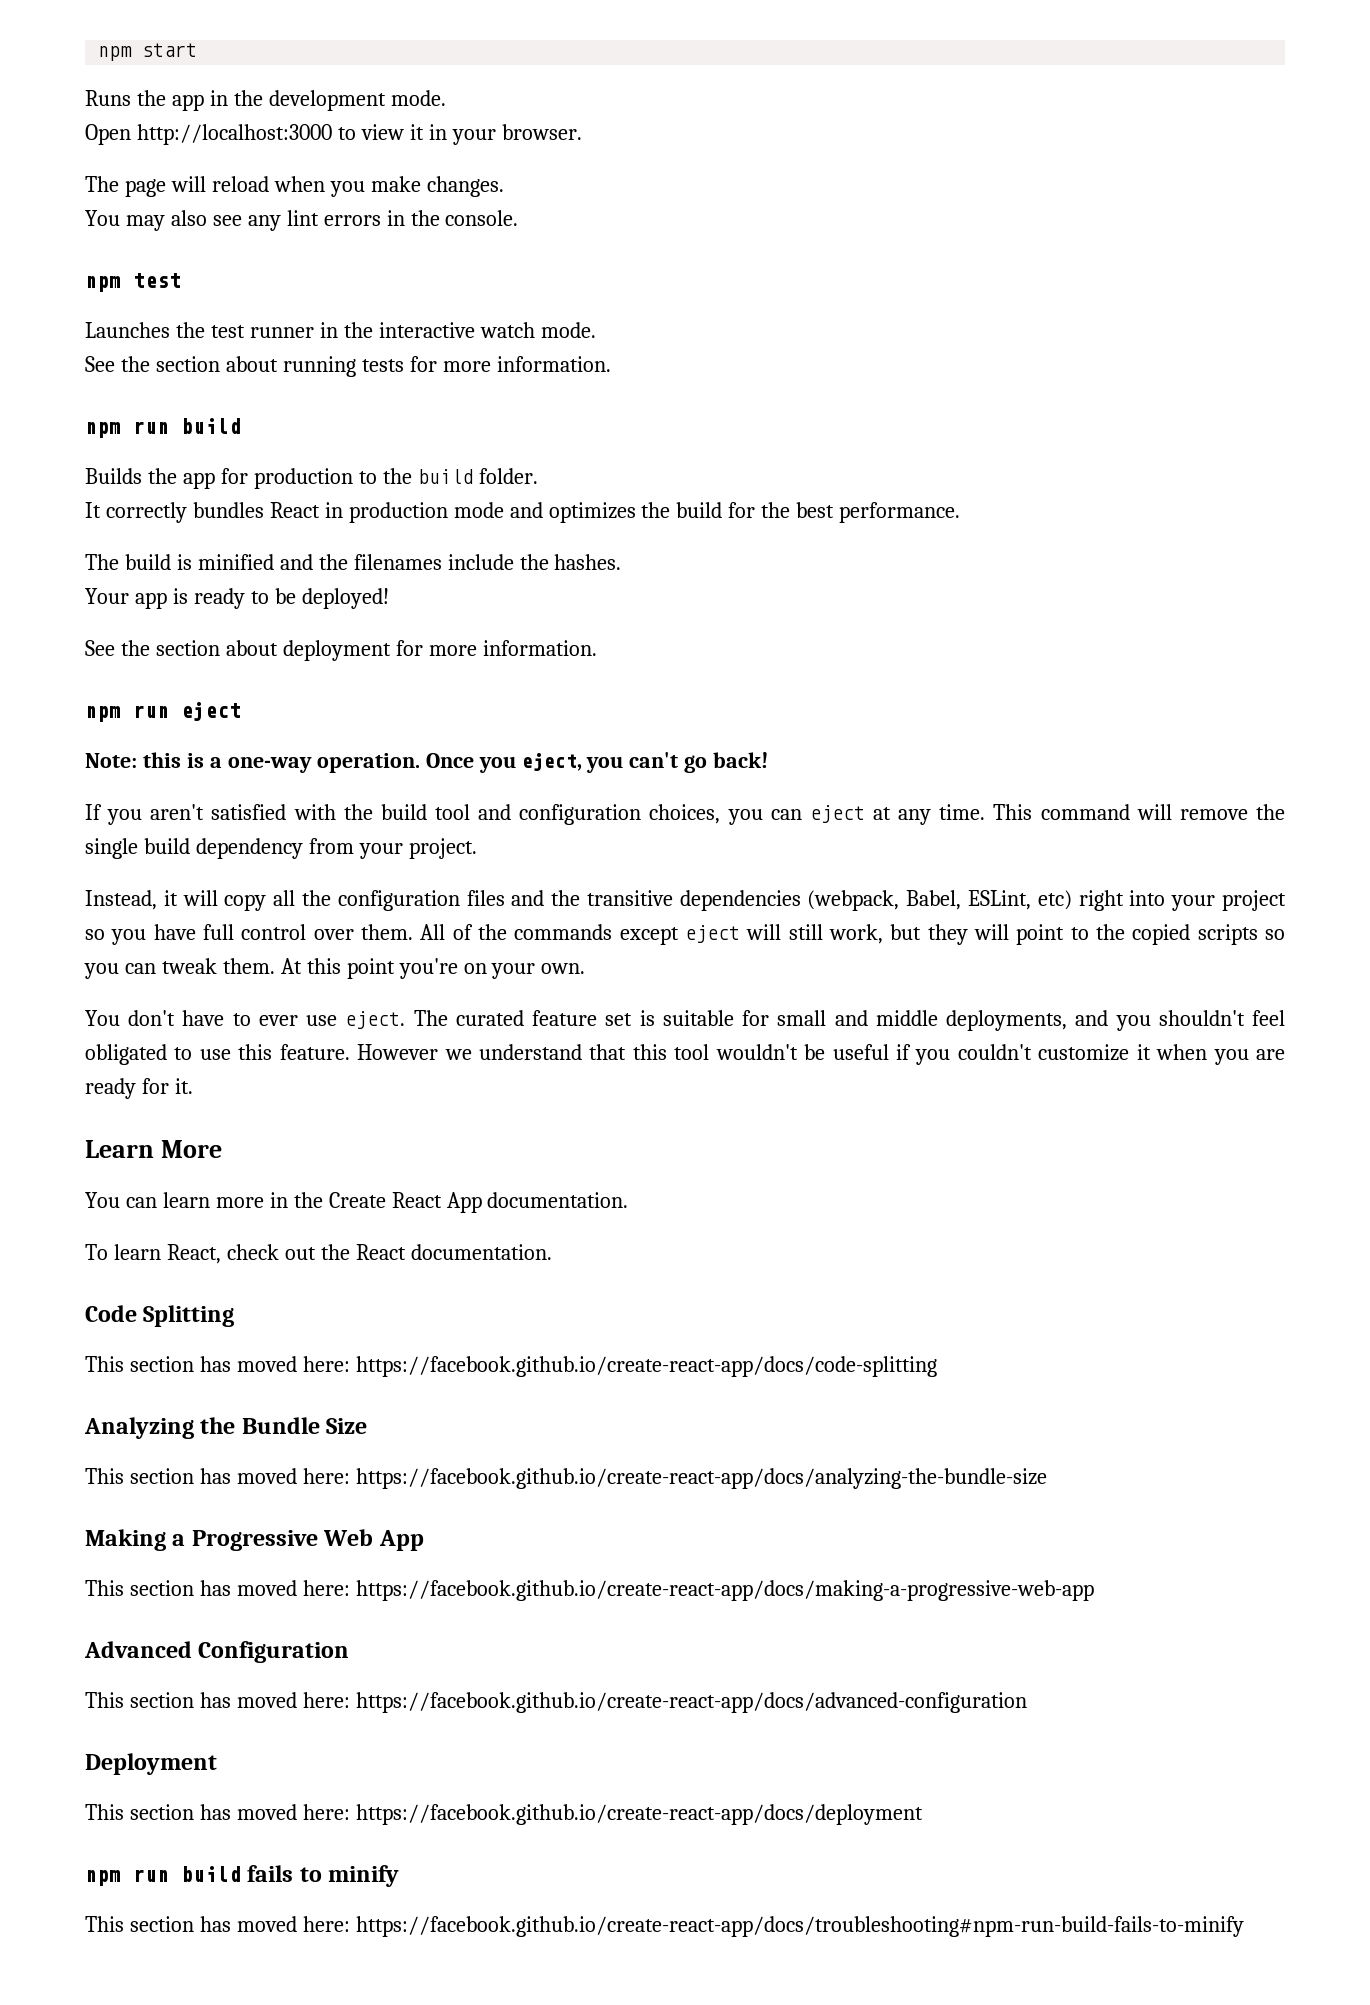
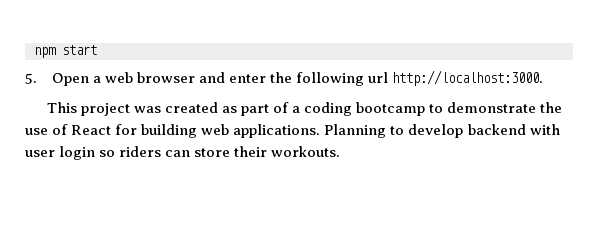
[85,90,446,111] [85,124,582,145] [85,176,504,197] [85,210,519,231] [85,273,181,292] [85,322,596,338] [85,356,611,377] [85,418,241,438] [85,468,538,489] [85,502,961,523] [85,554,622,570] [85,588,389,609] [85,640,597,661] [85,702,241,722] [85,752,769,773] [85,804,1285,825] [85,838,477,859] [85,890,1287,911] [85,924,1286,945] [84,958,586,979] [85,1010,1285,1031] [85,1044,1285,1065] [85,1078,193,1099] [85,1140,222,1158] [85,1192,629,1213] [85,1244,552,1264] [85,1305,235,1327] [85,1356,937,1377] [84,1417,368,1439] [85,1468,1047,1489] [85,1529,424,1551] [85,1580,1094,1601] [84,1641,350,1663] [85,1692,1027,1713] [85,1753,217,1775] [85,1804,923,1825] [85,1865,400,1887] [85,1916,1244,1937] Runs the app in the development mode. // Open http://localhost:3000 to view it in your browser. // The page will reload when you make changes. // You may also see any lint errors in the console. // npm test // Launches the test runner in the interactive watch mode. // See the section about running tests for more information. // npm run build // Builds the app for production to the build folder. // It correctly bundles React in production mode and optimizes the build for the best performance. // The build is minified and the filenames include the hashes. // Your app is ready to be deployed! // See the section about deployment for more information. // npm run eject // Note: this is a one-way operation. Once you eject, you can't go back! // If you aren't satisfied with the build tool and configuration choices, you can eject at any time. This command will remove the single build dependency from your project. // Instead, it will copy all the configuration files and the transitive dependencies (webpack, Babel, ESLint, etc) right into your project so you have full control over them. All of the commands except eject will still work, but they will point to the copied scripts so you can tweak them. At this point you're on your own. // You don't have to ever use eject. The curated feature set is suitable for small and middle deployments, and you shouldn't feel obligated to use this feature. However we understand that this tool wouldn't be useful if you couldn't customize it when you are ready for it. // Learn More // You can learn more in the Create React App documentation. // To learn React, check out the React documentation. // Code Splitting // This section has moved here: https://facebook.github.io/create-react-app/docs/code-splitting // Analyzing the Bundle Size // This section has moved here: https://facebook.github.io/create-react-app/docs/analyzing-the-bundle-size // Making a Progressive Web App // This section has moved here: https://facebook.github.io/create-react-app/docs/making-a-progressive-web-app // Advanced Configuration // This section has moved here: https://facebook.github.io/create-react-app/docs/advanced-configuration // Deployment // This section has moved here: https://facebook.github.io/create-react-app/docs/deployment // npm run build fails to minify // This section has moved here: https://facebook.github.io/create-react-app/docs/troubleshooting#npm-run-build-fails-to-minify -> [25,70,544,86] [46,102,563,116] [25,124,560,138] [25,146,341,160] 5. Open a web browser and enter the following url http://localhost:3000. // This project was created as part of a coding bootcamp to demonstrate the use of React for building web applications. Planning to develop backend with user login so riders can store their workouts.

